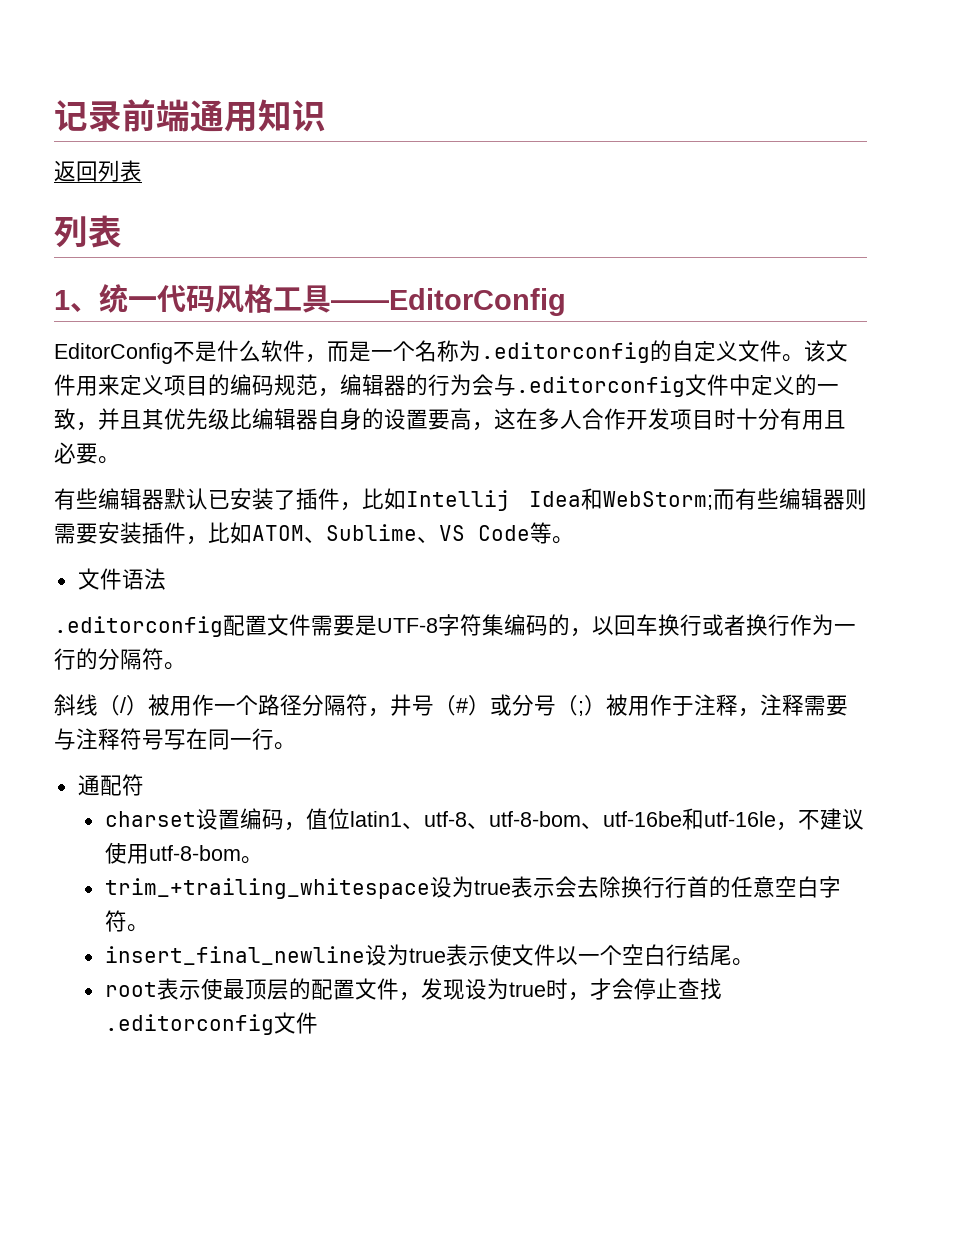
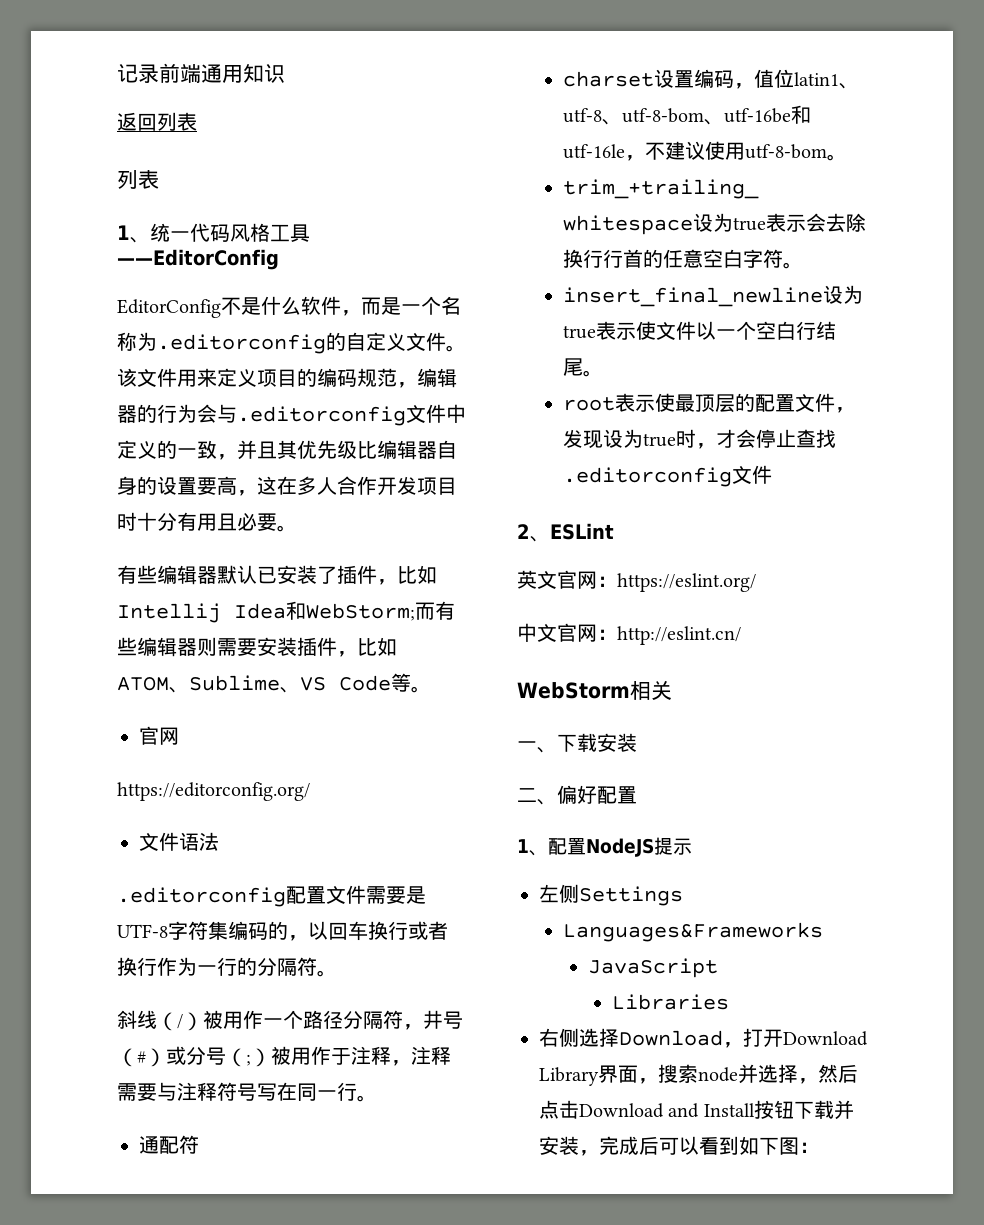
(574, 540) none -> [139,726,179,745] [117,782,310,801] // 官网 // https://editorconfig.org/
(318, 1023) none -> [517,523,614,542] [517,570,756,592] [517,623,741,645] [517,680,672,700] [517,733,637,753] [517,785,637,805] [517,837,692,857] [539,884,683,906] [563,922,824,942] [587,958,718,978] [612,994,730,1010] [539,1028,868,1048] [539,1064,858,1086] [539,1100,854,1120] [539,1136,819,1156] // 2、ESLint // 英文官网：https://eslint.org/ // 中文官网：http://eslint.cn/ // WebStorm相关 // 一、下载安装 // 二、偏好配置 // 1、配置NodeJS提示 // 左侧Settings // Languages&Frameworks // JavaScript // Libraries // 右侧选择Download，打开Download Library界面，搜索node并选择，然后点击Download and Install按钮下载并安装，完成后可以看到如下图：

